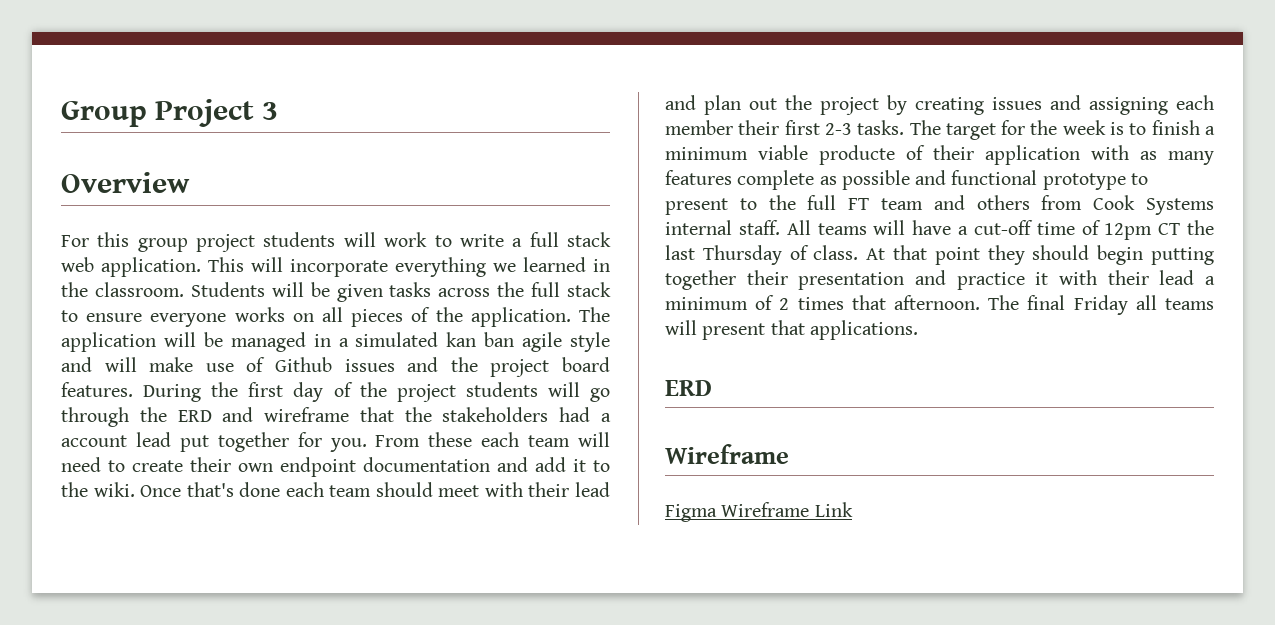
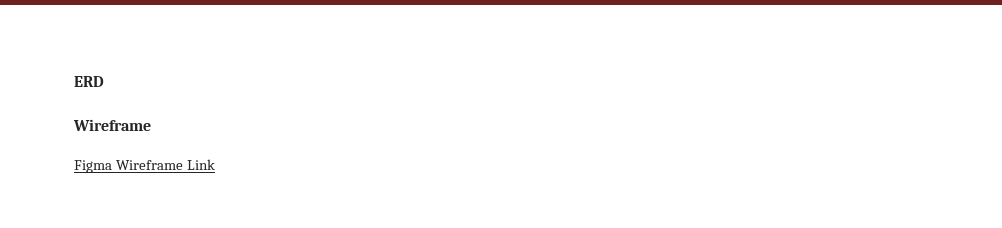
[61,99,279,127] [61,172,190,193] [61,232,612,252] [61,257,610,277] [61,282,611,302] [61,307,610,327] [61,332,610,352] [61,357,611,377] [61,382,611,402] [61,407,611,427] [61,432,610,452] [61,457,610,477] [61,482,611,497] [665,95,1214,115] [665,120,1215,140] [665,145,1214,165] [665,170,1148,190] [665,195,1214,215] [665,220,1214,240] [665,245,1214,265] [665,270,1215,290] [665,295,1214,315] [665,320,918,340] Group Project 3 // Overview // For this group project students will work to write a full stack web application. This will incorporate everything we learned in the classroom. Students will be given tasks across the full stack to ensure everyone works on all pieces of the application. The application will be managed in a simulated kan ban agile style and will make use of Github issues and the project board features. During the first day of the project students will go through the ERD and wireframe that the stakeholders had a account lead put together for you. From these each team will need to create their own endpoint documentation and add it to the wiki. Once that's done each team should meet with their lead and plan out the project by creating issues and assigning each member their first 2-3 tasks. The target for the week is to finish a minimum viable producte of their application with as many features complete as possible and functional prototype to present to the full FT team and others from Cook Systems internal staff. All teams will have a cut-off time of 12pm CT the last Thursday of class. At that point they should begin putting together their presentation and practice it with their lead a minimum of 2 times that afternoon. The final Friday all teams will present that applications. // -> (74, 81) none

